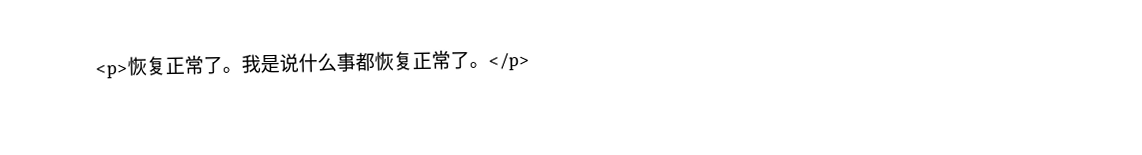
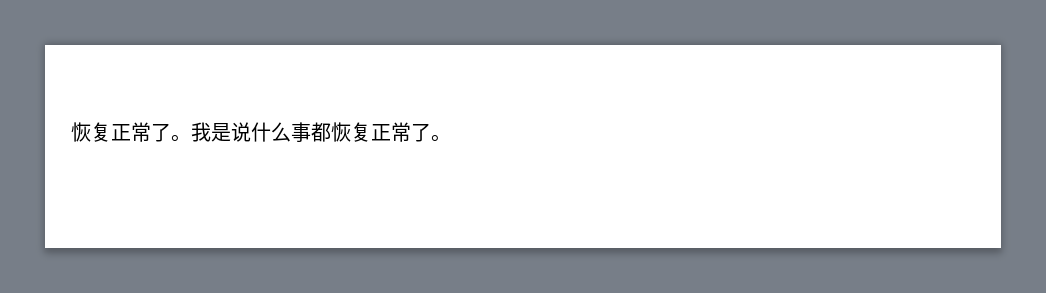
[95,63,128,79] <p> -> (71, 132) none
[488,51,530,71] </p> -> (451, 138) none

